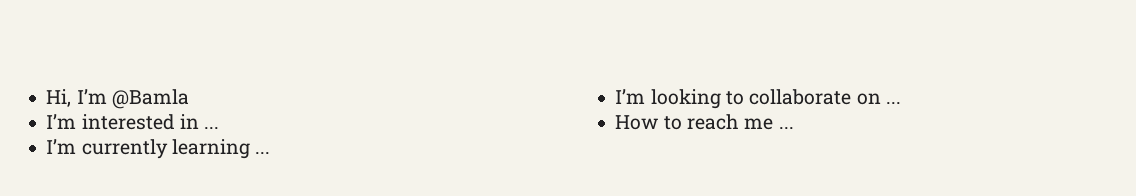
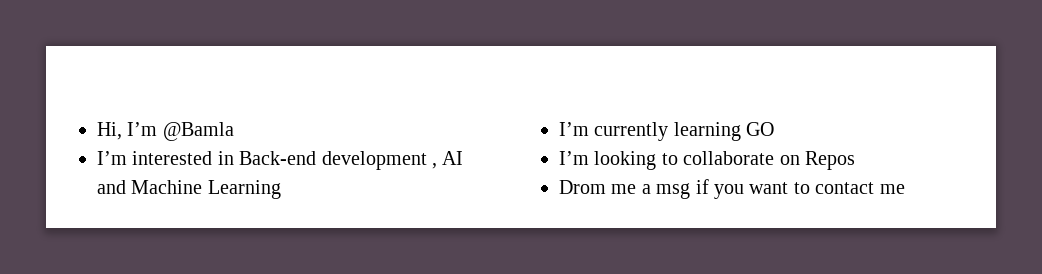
[204,127,220,129] ... -> [239,151,464,170] [97,180,281,199] Back-end development , AI and Machine Learning
[255,152,271,154] ... -> [746,122,775,136] GO
[885,102,901,104] [615,114,794,130] ... // How to reach me ... -> [805,151,855,170] [559,179,905,199] Repos // Drom me a msg if you want to contact me

